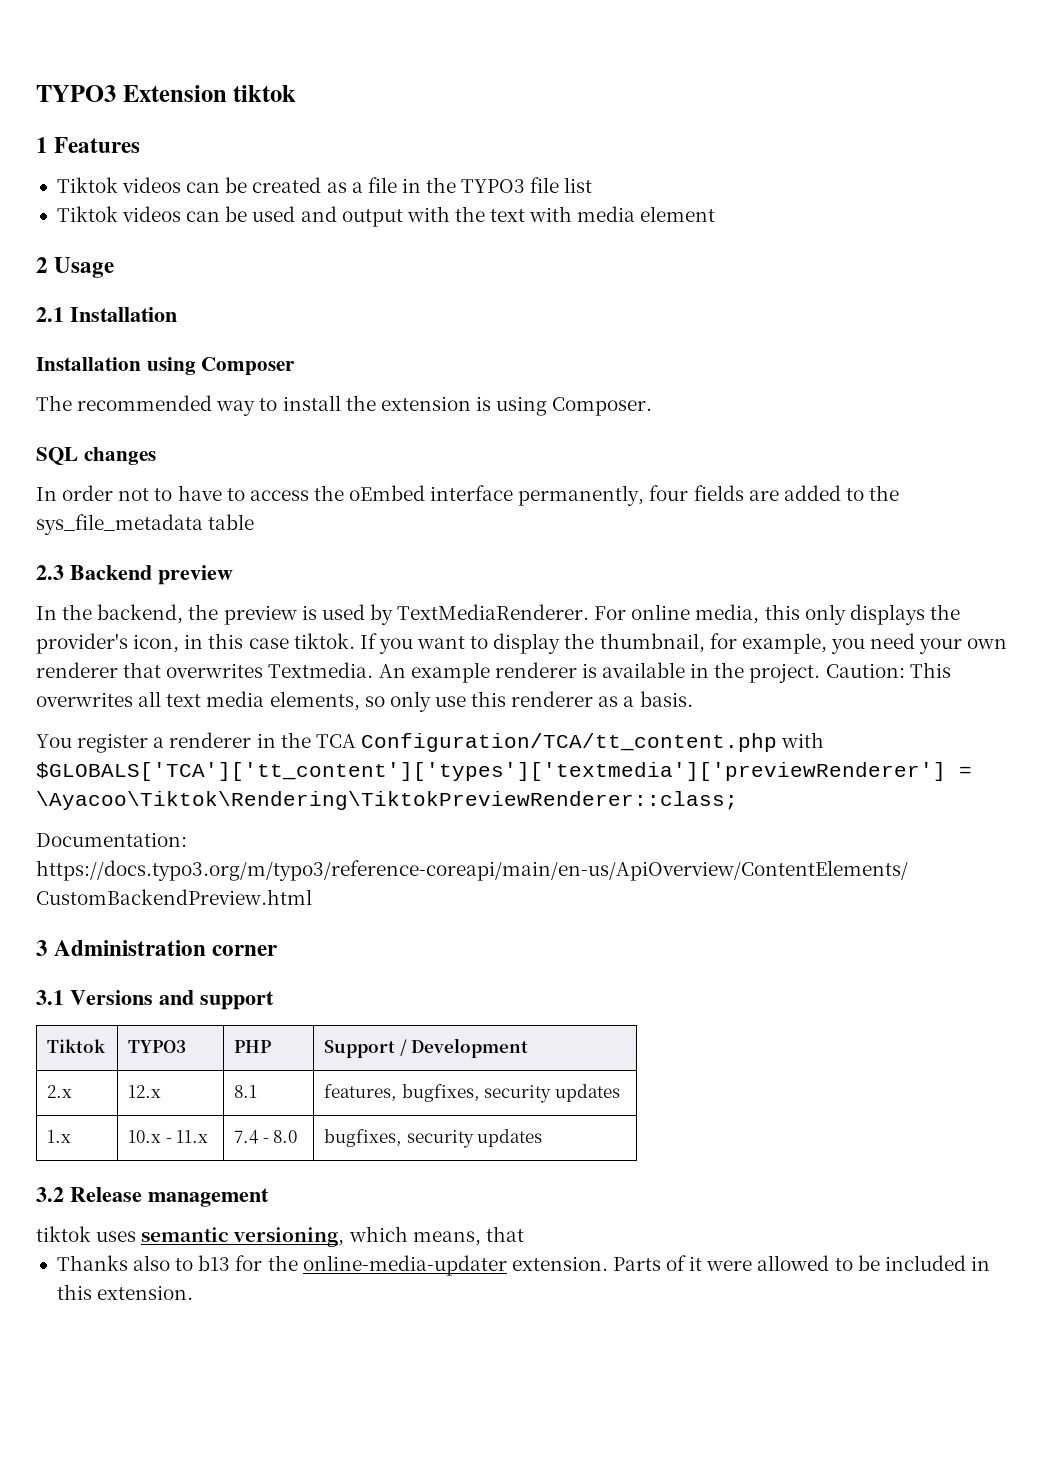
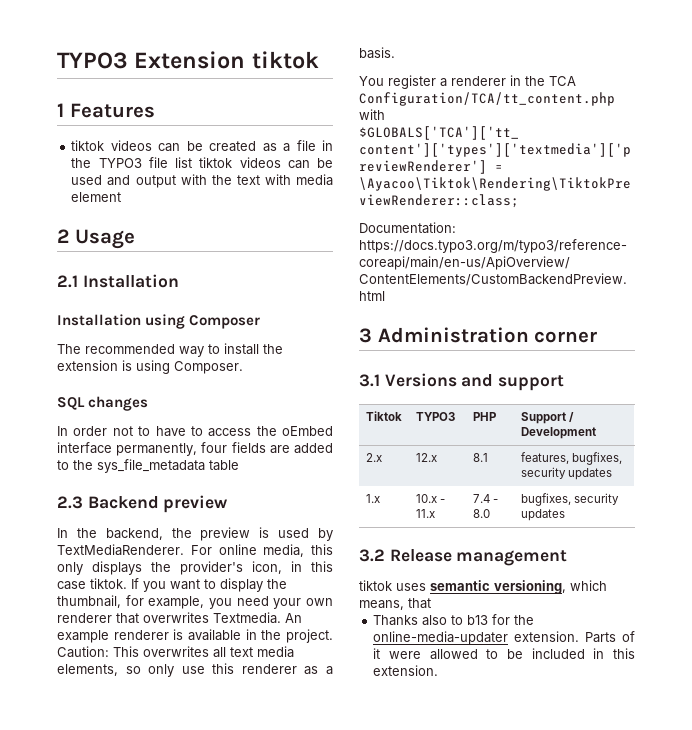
[56,177,118,193] Tiktok -> [71,140,105,151] tiktok
[56,206,118,222] // Tiktok -> [199,157,233,168] tiktok

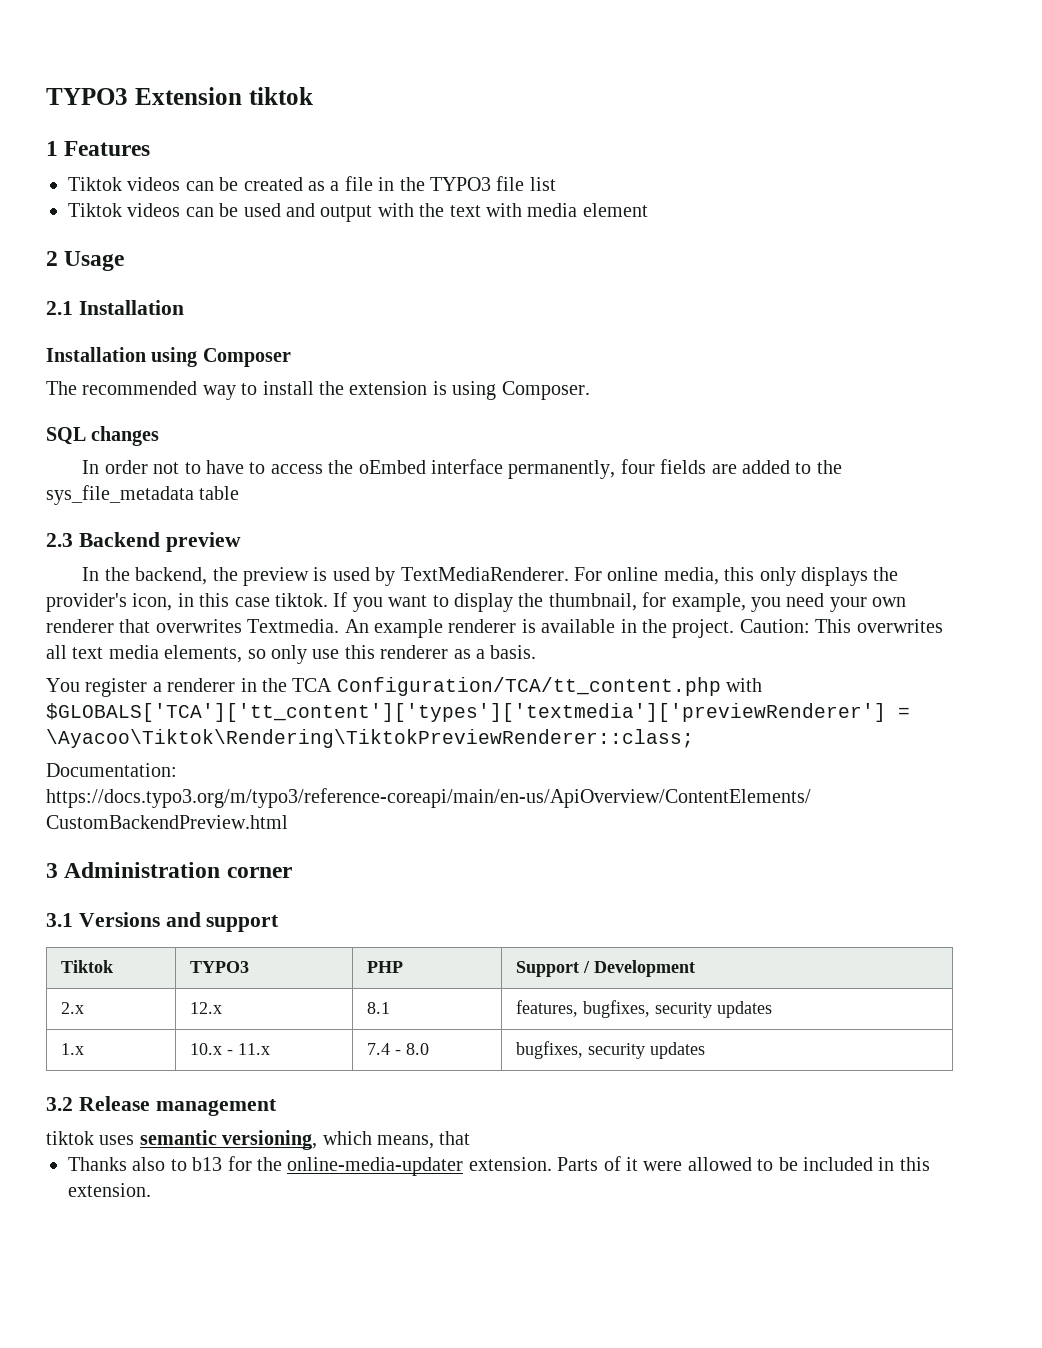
[71,140,105,151] tiktok -> [68,177,122,191] Tiktok
[199,157,233,168] tiktok -> [68,203,122,217] // Tiktok

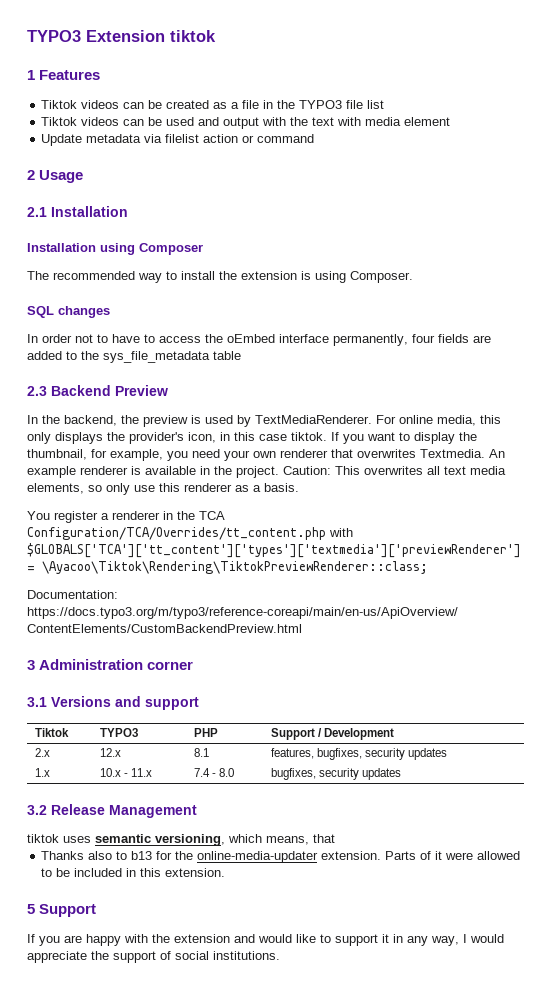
(648, 210) none -> [41,134,315,146] // Update metadata via filelist action or command
[165,532,241,552] preview -> [115,385,168,396] Preview
[336,677,721,696] Configuration/TCA/tt_content.php -> [27,527,326,540] Configuration/TCA/Overrides/tt_content.php
[155,1099,277,1116] management -> [109,805,197,818] Management
(151, 1190) none -> [27,904,97,917] [27,934,504,946] [27,951,280,963] // 5 Support // If you are happy with the extension and would like to support it in any way, I would appreciate the support of social institutions.

